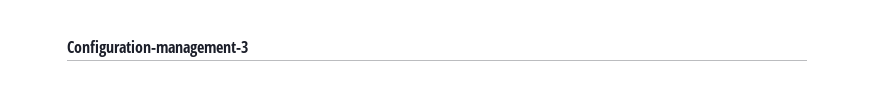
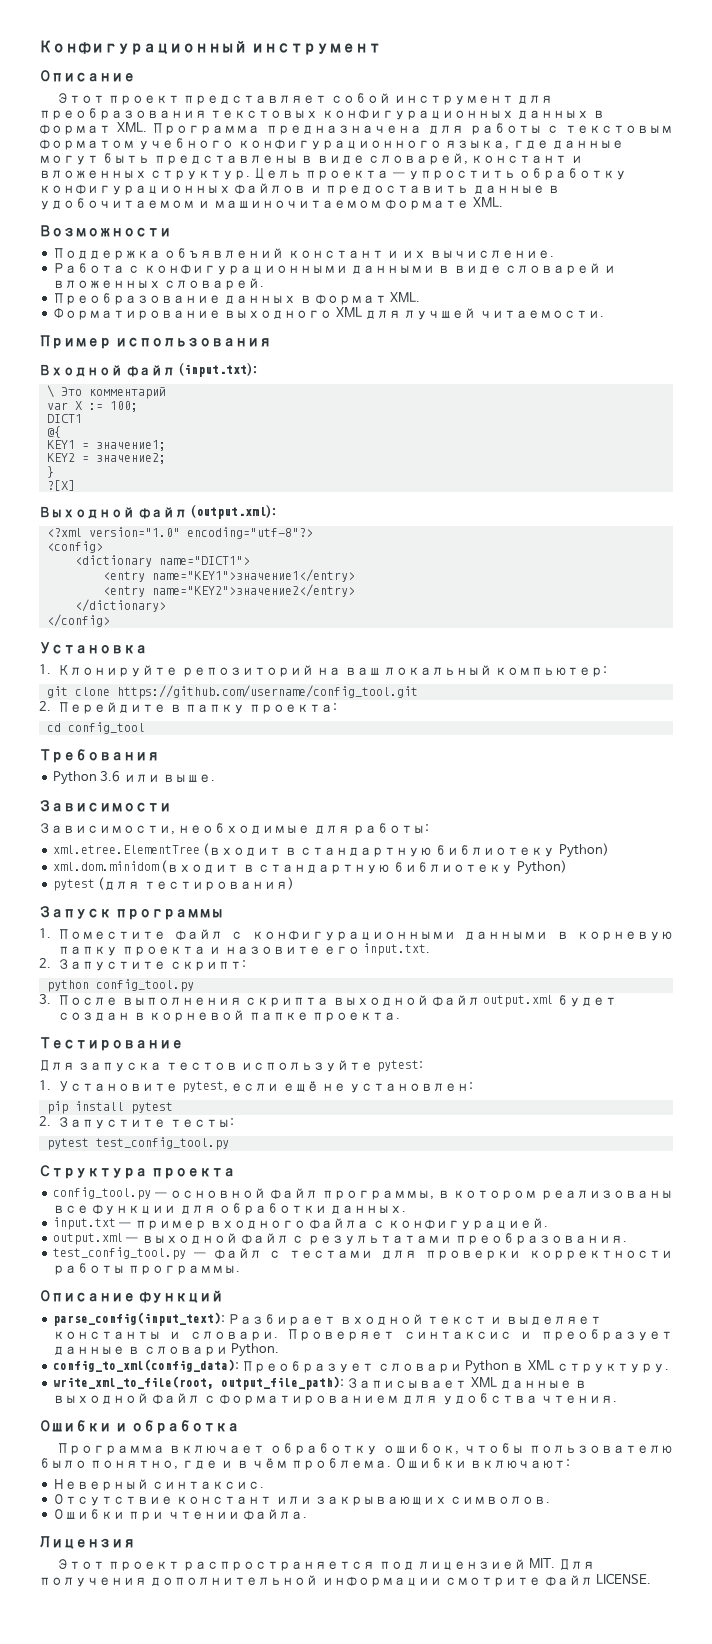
[67,40,248,57] Configuration-management-3 -> [39,40,381,55] [39,70,135,82] [56,93,554,105] [39,108,605,120] [39,122,673,135] [39,138,624,150] [39,153,583,165] [39,168,628,180] [39,183,560,195] [39,197,503,210] [39,225,171,237] [52,248,554,260] [52,263,617,275] [52,278,265,290] [52,292,421,305] [52,307,604,320] [39,335,271,349] [39,363,258,377] [46,385,166,399] [46,401,138,412] [46,414,82,423] [46,426,61,438] [46,440,166,451] [46,453,166,464] [46,466,54,478] [46,480,75,491] [39,505,277,519] [46,527,313,539] [46,541,103,553] [74,555,250,567] [102,569,355,582] [102,584,355,597] [74,599,166,612] [46,614,110,627] [39,642,147,654] [39,664,608,677] [46,685,418,699] [39,701,337,714] [46,722,145,734] [39,749,159,763] [52,771,215,785] [39,800,171,812] [39,823,430,835] [52,843,609,858] [52,860,567,875] [52,877,294,891] [39,906,223,920] [39,928,673,941] [58,943,431,956] [39,958,246,971] [46,979,194,992] [39,994,617,1007] [58,1010,400,1022] [39,1037,183,1051] [39,1060,423,1072] [39,1080,474,1093] [46,1101,173,1114] [39,1116,234,1129] [46,1137,229,1150] [39,1165,235,1179] [52,1187,673,1200] [52,1203,407,1215] [52,1217,548,1230] [52,1233,627,1245] [52,1247,673,1260] [52,1263,241,1275] [39,1290,223,1303] [52,1312,602,1326] [52,1329,673,1341] [52,1343,279,1357] [52,1359,669,1374] [52,1376,588,1390] [52,1393,617,1405] [39,1420,239,1434] [56,1443,673,1455] [39,1458,570,1470] [52,1479,265,1491] [52,1494,551,1506] [52,1509,307,1521] [39,1536,135,1549] [56,1558,595,1571] [39,1573,651,1587] Конфигурационный инструмент // Описание // Этот проект представляет собой инструмент для преобразования текстовых конфигурационных данных в формат XML. Программа предназначена для работы с текстовым форматом учебного конфигурационного языка, где данные могут быть представлены в виде словарей, констант и вложенных структур. Цель проекта — упростить обработку конфигурационных файлов и предоставить данные в удобочитаемом и машиночитаемом формате XML. // Возможности // Поддержка объявлений констант и их вычисление. // Работа с конфигурационными данными в виде словарей и вложенных словарей. // Преобразование данных в формат XML. // Форматирование выходного XML для лучшей читаемости. // Пример использования // Входной файл (input.txt): // \ Это комментарий // var X := 100; // DICT1 // @{ // KEY1 = значение1; // KEY2 = значение2; // } // ?[X] // Выходной файл (output.xml): // <?xml version="1.0" encoding="utf-8"?> // <config> // <dictionary name="DICT1"> // <entry name="KEY1">значение1</entry> // <entry name="KEY2">значение2</entry> // </dictionary> // </config> // Установка // 1. Клонируйте репозиторий на ваш локальный компьютер: // git clone https://github.com/username/config_tool.git // 2. Перейдите в папку проекта: // cd config_tool // Требования // Python 3.6 или выше. // Зависимости // Зависимости, необходимые для работы: // xml.etree.ElementTree (входит в стандартную библиотеку Python) // xml.dom.minidom (входит в стандартную библиотеку Python) // pytest (для тестирования) // Запуск программы // 1. Поместите файл с конфигурационными данными в корневую папку проекта и назовите его input.txt. // 2. Запустите скрипт: // python config_tool.py // 3. После выполнения скрипта выходной файл output.xml будет создан в корневой папке проекта. // Тестирование // Для запуска тестов используйте pytest: // 1. Установите pytest, если ещё не установлен: // pip install pytest // 2. Запустите тесты: // pytest test_config_tool.py // Структура проекта // config_tool.py — основной файл программы, в котором реализованы все функции для обработки данных. // input.txt — пример входного файла с конфигурацией. // output.xml — выходной файл с результатами преобразования. // test_config_tool.py — файл с тестами для проверки корректности работы программы. // Описание функций // parse_config(input_text): Разбирает входной текст и выделяет константы и словари. Проверяет синтаксис и преобразует данные в словари Python. // config_to_xml(config_data): Преобразует словари Python в XML структуру. // write_xml_to_file(root, output_file_path): Записывает XML данные в выходной файл с форматированием для удобства чтения. // Ошибки и обработка // Программа включает обработку ошибок, чтобы пользователю было понятно, где и в чём проблема. Ошибки включают: // Неверный синтаксис. // Отсутствие констант или закрывающих символов. // Ошибки при чтении файла. // Лицензия // Этот проект распространяется под лицензией MIT. Для получения дополнительной информации смотрите файл LICENSE.

